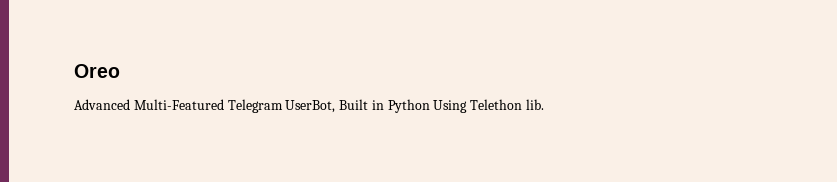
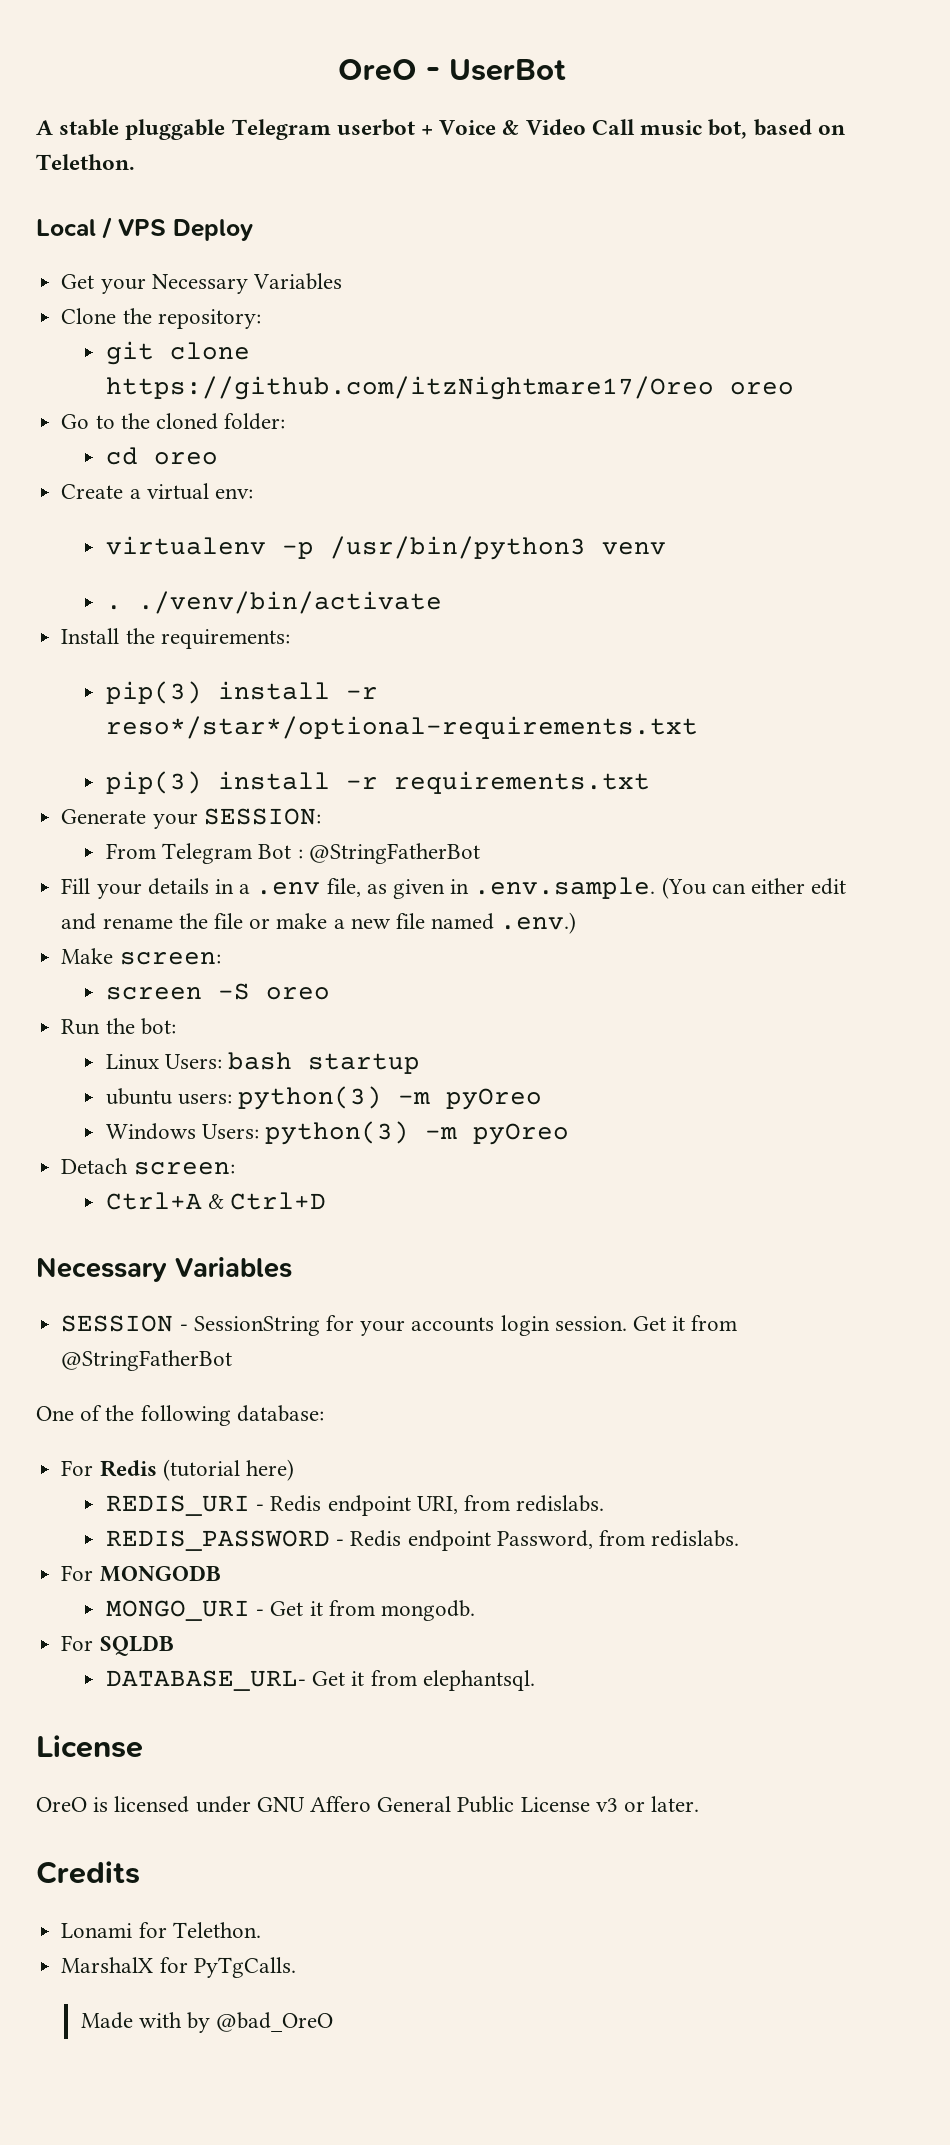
[74,64,120,78] [74,99,545,113] Oreo // Advanced Multi-Featured Telegram UserBot, Built in Python Using Telethon lib. -> [338,59,566,81] [36,119,845,140] [36,154,135,170] [36,217,253,241] [61,273,342,294] [61,308,261,329] [105,341,250,365] [105,376,794,400] [61,413,286,430] [105,447,218,465] [61,483,253,500] [105,536,666,560] [105,591,442,614] [61,628,290,649] [105,681,378,704] [105,716,698,739] [105,771,650,794] [61,808,321,829] [105,843,480,864] [61,877,847,899] [61,912,577,934] [61,948,221,965] [105,983,330,1000] [61,1018,176,1035] [105,1052,421,1074] [105,1086,543,1110] [105,1121,570,1145] [61,1158,235,1175] [105,1192,327,1210] [36,1257,292,1282] [61,1315,738,1336] [61,1350,233,1371] [36,1405,324,1426] [61,1459,294,1481] [105,1495,605,1516] [105,1530,740,1551] [61,1565,221,1582] [105,1600,475,1621] [61,1635,174,1656] [105,1670,535,1691] [36,1735,143,1758] [36,1796,700,1813] [36,1861,140,1884] [61,1922,261,1938] [61,1957,296,1978] [80,2012,334,2033] OreO - UserBot // A stable pluggable Telegram userbot + Voice & Video Call music bot, based on Telethon. // Local / VPS Deploy // Get your Necessary Variables // Clone the repository: // git clone https://github.com/itzNightmare17/Oreo oreo // Go to the cloned folder: // cd oreo // Create a virtual env: // virtualenv -p /usr/bin/python3 venv // . ./venv/bin/activate // Install the requirements: // pip(3) install -r reso*/star*/optional-requirements.txt // pip(3) install -r requirements.txt // Generate your SESSION: // From Telegram Bot : @StringFatherBot // Fill your details in a .env file, as given in .env.sample. (You can either edit and rename the file or make a new file named .env.) // Make screen: // screen -S oreo // Run the bot: // Linux Users: bash startup // ubuntu users: python(3) -m pyOreo // Windows Users: python(3) -m pyOreo // Detach screen: // Ctrl+A & Ctrl+D // Necessary Variables // SESSION - SessionString for your accounts login session. Get it from @StringFatherBot // One of the following database: // For Redis (tutorial here) // REDIS_URI - Redis endpoint URI, from redislabs. // REDIS_PASSWORD - Redis endpoint Password, from redislabs. // For MONGODB // MONGO_URI - Get it from mongodb. // For SQLDB // DATABASE_URL- Get it from elephantsql. // License // OreO is licensed under GNU Affero General Public License v3 or later. // Credits // Lonami for Telethon. // MarshalX for PyTgCalls. // Made with by @bad_OreO

